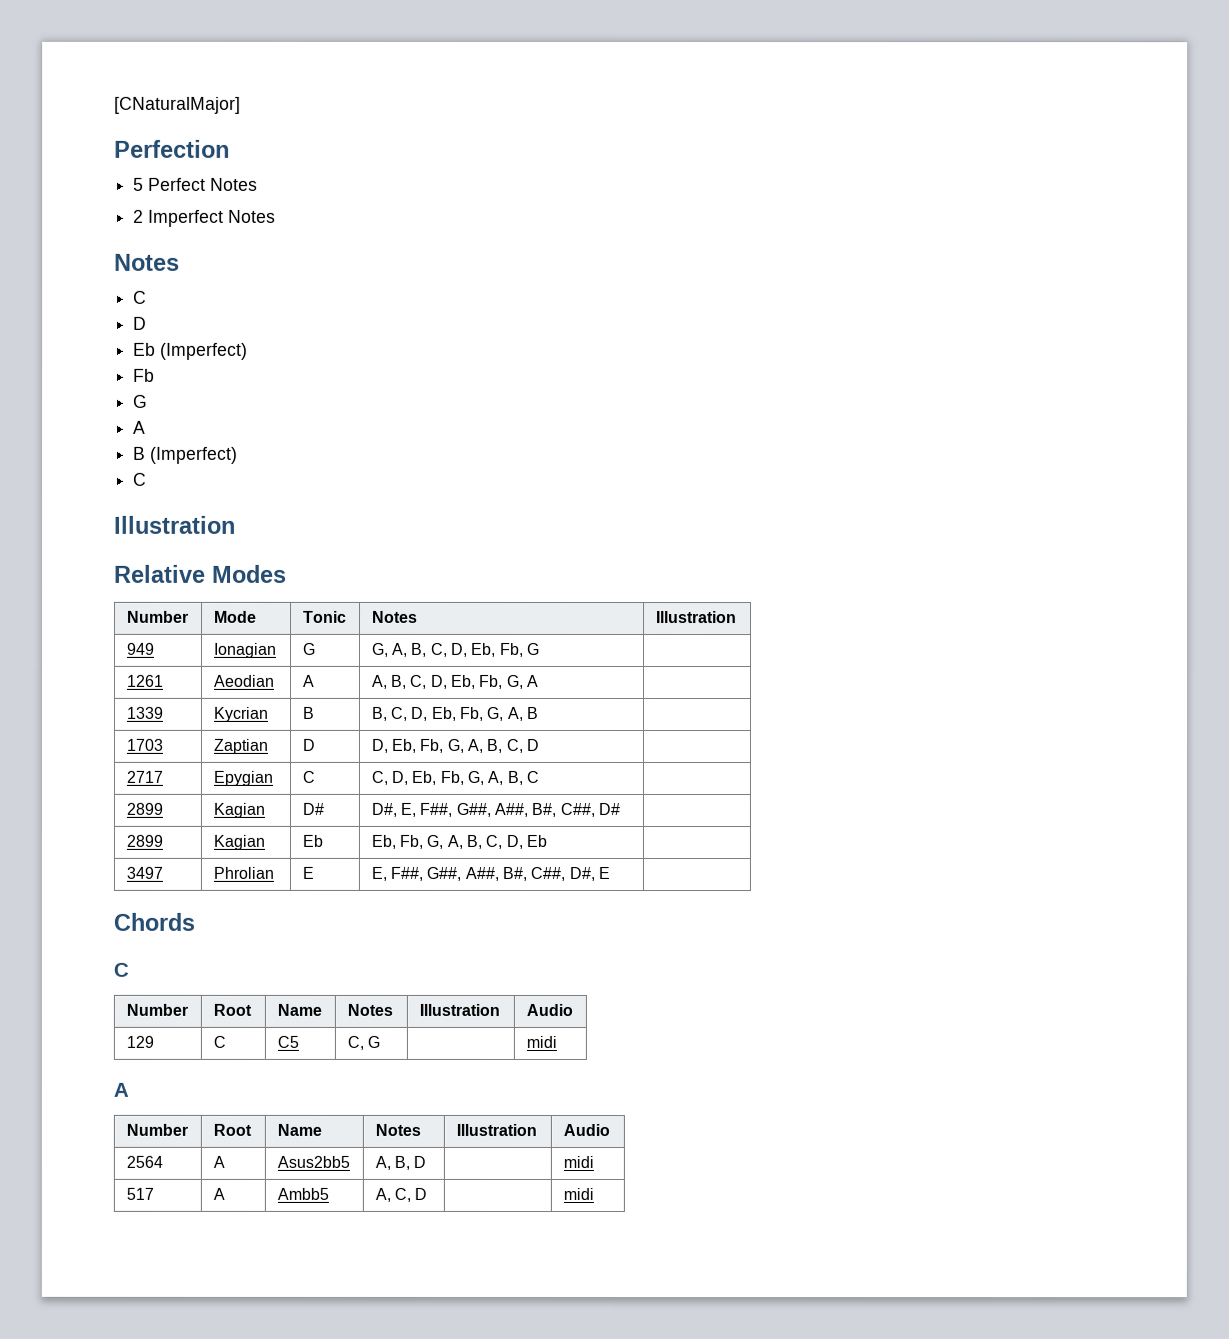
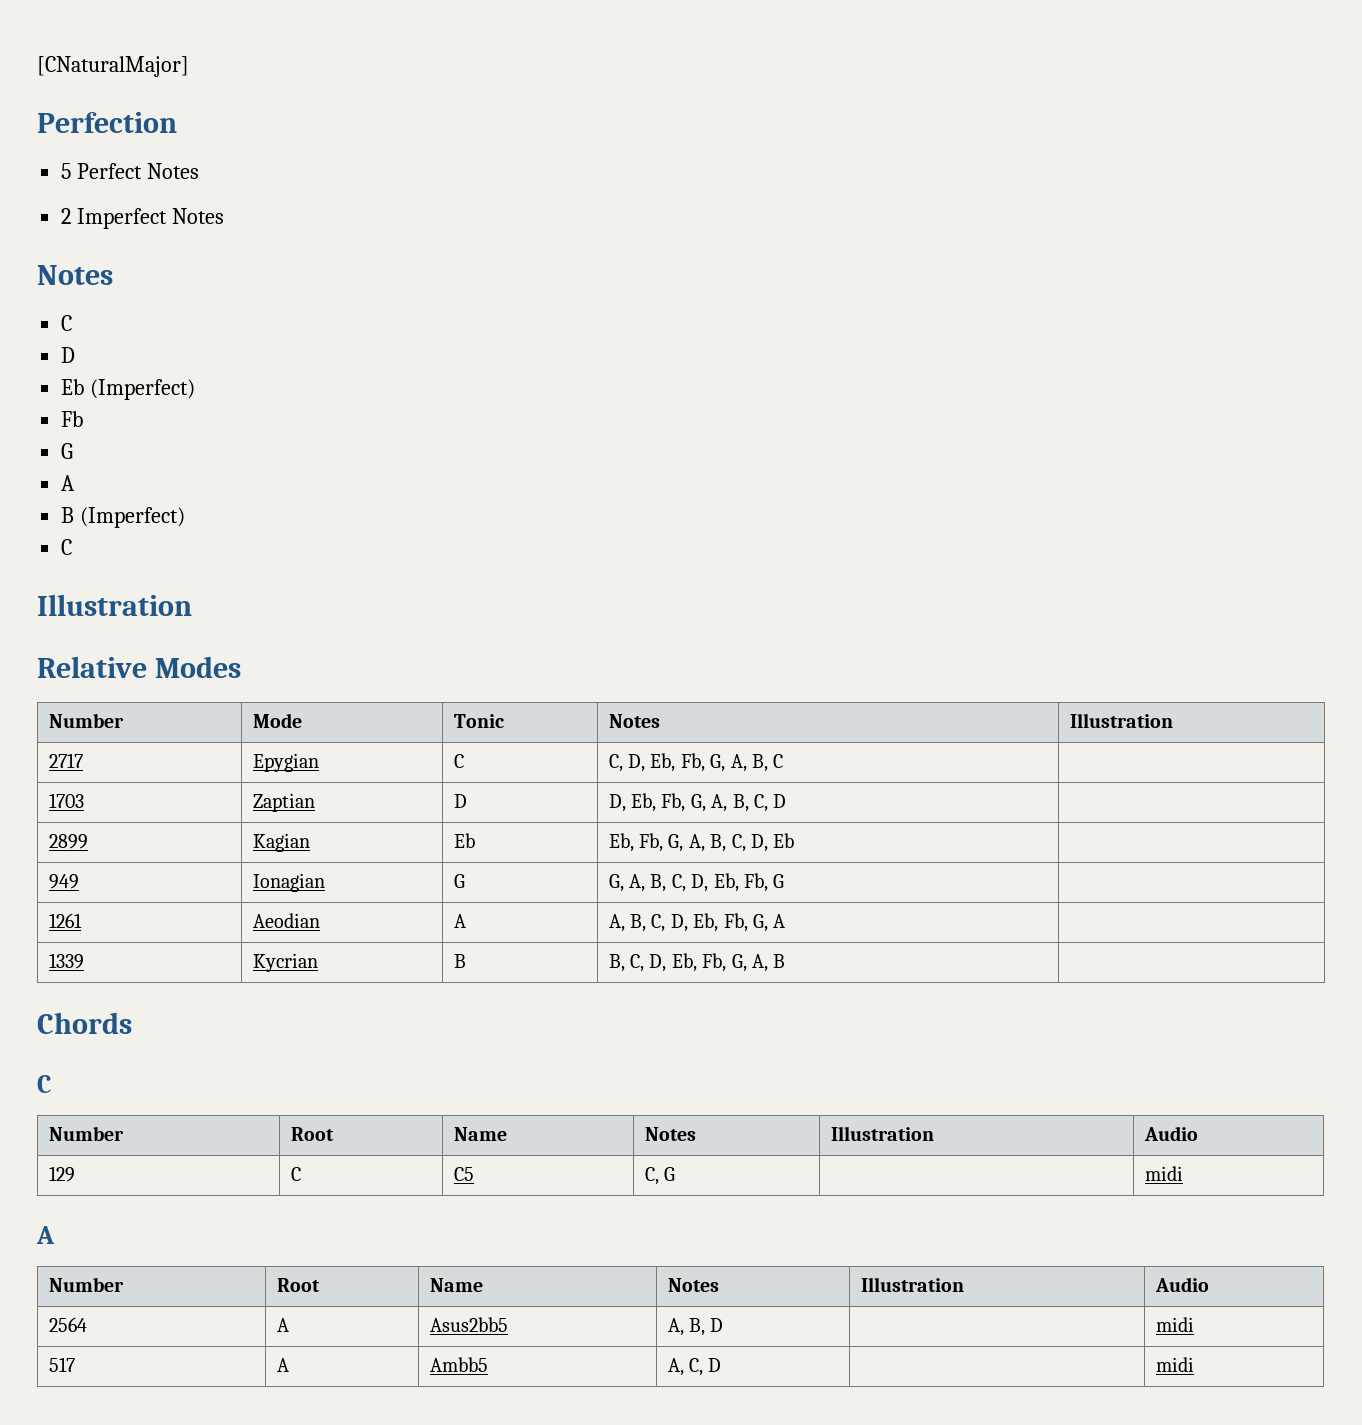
(737, 617) none -> [48,753,83,768] [252,753,319,772] [453,754,464,768] [608,753,784,772] [48,793,84,808] [252,793,315,812] [453,794,467,808] [608,793,787,812] [48,834,88,849] [252,833,310,852] [453,833,475,848] [608,833,795,852] // 2717 | Epygian | C | C, D, Eb, Fb, G, A, B, C | // 1703 | Zaptian | D | D, Eb, Fb, G, A, B, C, D | // 2899 | Kagian | Eb | Eb, Fb, G, A, B, C, D, Eb |
[125,738,163,751] [212,738,268,754] [301,738,315,751] [370,738,540,753] [125,770,163,783] [212,770,273,786] [301,770,315,783] [370,770,540,785] [125,802,163,815] [212,802,265,818] [301,802,324,815] [370,802,621,817] [125,834,163,847] [212,834,265,850] [301,834,323,847] [370,834,548,849] [125,866,163,879] [212,866,274,879] [301,866,314,879] [370,866,611,881] // 1703 | Zaptian | D | D, Eb, Fb, G, A, B, C, D | // 2717 | Epygian | C | C, D, Eb, Fb, G, A, B, C | // 2899 | Kagian | D# | D#, E, F##, G##, A##, B#, C##, D# | // 2899 | Kagian | Eb | Eb, Fb, G, A, B, C, D, Eb | // 3497 | Phrolian | E | E, F##, G##, A##, B#, C##, D#, E | -> (786, 961) none

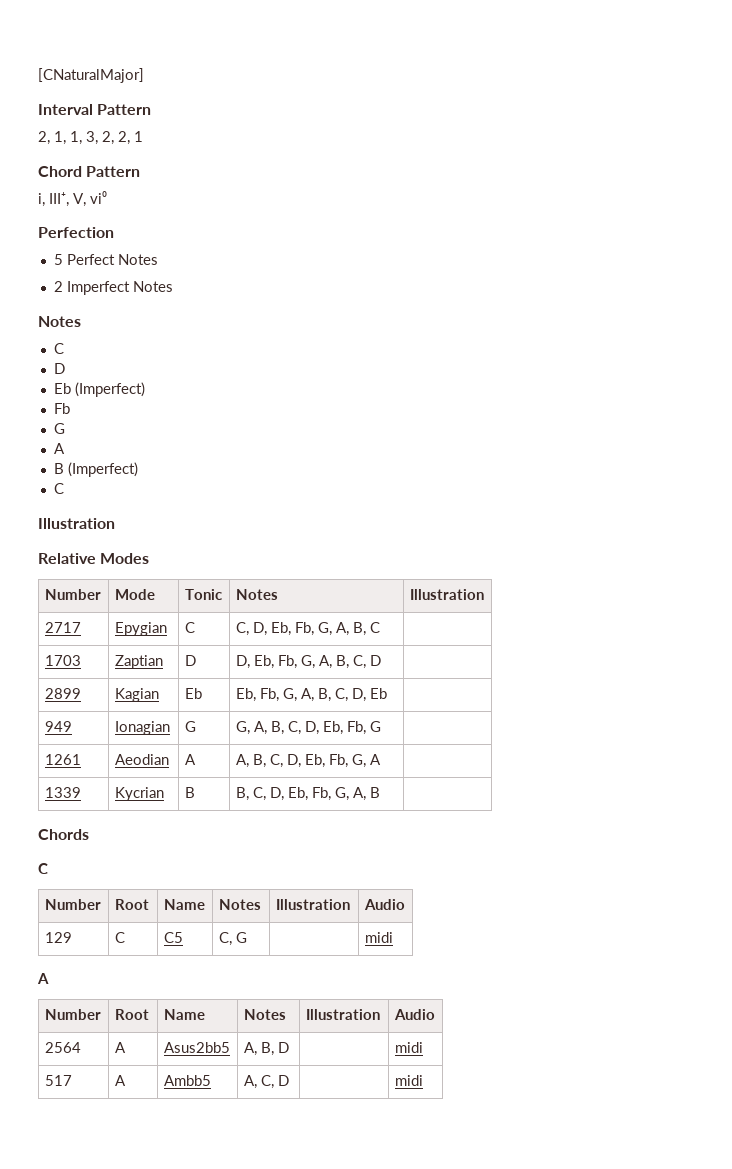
(189, 66) none -> [38,104,152,115] [38,131,143,145] [38,166,141,177] [38,191,107,207] // Interval Pattern // 2, 1, 1, 3, 2, 2, 1 // Chord Pattern // i, III⁺, V, vi⁰

